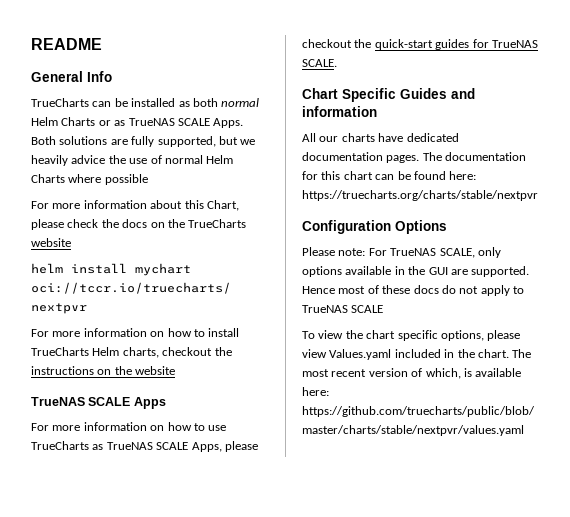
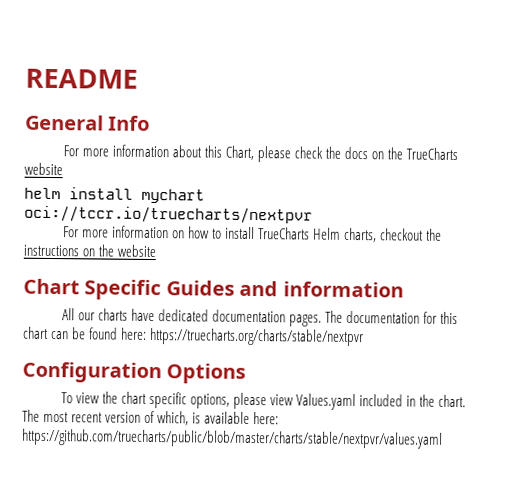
[31,98,260,107] [31,117,244,128] [31,136,256,147] [31,155,234,166] [31,174,148,185] // TrueCharts can be installed as both normal Helm Charts or as TrueNAS SCALE Apps. Both solutions are fully supported, but we heavily advice the use of normal Helm Charts where possible -> (151, 123) none
[31,397,166,409] [31,422,227,431] [31,441,258,452] [302,39,538,50] [302,59,337,67] // TrueNAS SCALE Apps // For more information on how to use TrueCharts as TrueNAS SCALE Apps, please checkout the quick-start guides for TrueNAS SCALE. -> (157, 251) none
[302,247,501,258] [302,266,530,277] [302,285,524,296] [302,305,384,313] // Please note: For TrueNAS SCALE, only options available in the GUI are supported. Hence most of these docs do not apply to TrueNAS SCALE -> (247, 373) none

